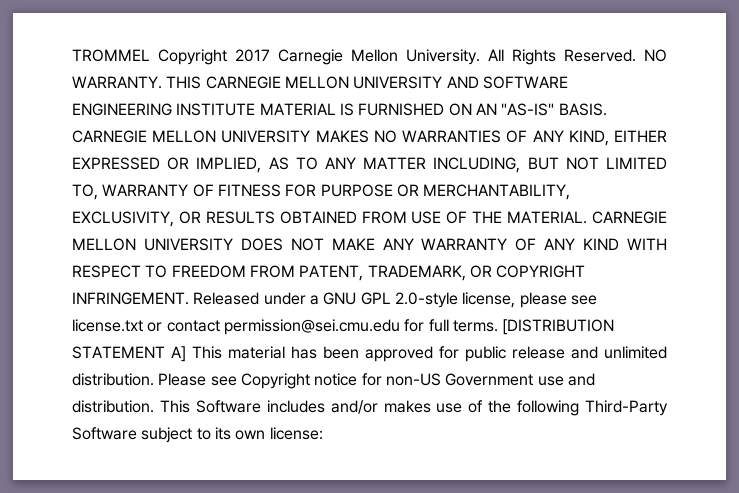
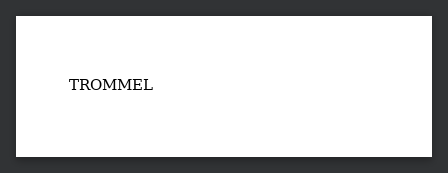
[158,49,667,65] [72,76,568,89] [72,103,607,116] [72,130,667,146] [72,157,667,173] [72,184,571,200] [72,211,668,227] [72,238,667,251] [72,265,586,281] [72,292,597,308] [72,319,615,335] [72,346,667,362] [72,373,595,389] [72,400,669,416] [72,427,323,443] Copyright 2017 Carnegie Mellon University. All Rights Reserved. NO WARRANTY. THIS CARNEGIE MELLON UNIVERSITY AND SOFTWARE ENGINEERING INSTITUTE MATERIAL IS FURNISHED ON AN "AS-IS" BASIS. CARNEGIE MELLON UNIVERSITY MAKES NO WARRANTIES OF ANY KIND, EITHER EXPRESSED OR IMPLIED, AS TO ANY MATTER INCLUDING, BUT NOT LIMITED TO, WARRANTY OF FITNESS FOR PURPOSE OR MERCHANTABILITY, EXCLUSIVITY, OR RESULTS OBTAINED FROM USE OF THE MATERIAL. CARNEGIE MELLON UNIVERSITY DOES NOT MAKE ANY WARRANTY OF ANY KIND WITH RESPECT TO FREEDOM FROM PATENT, TRADEMARK, OR COPYRIGHT INFRINGEMENT. Released under a GNU GPL 2.0-style license, please see license.txt or contact permission@sei.cmu.edu for full terms. [DISTRIBUTION STATEMENT A] This material has been approved for public release and unlimited distribution. Please see Copyright notice for non-US Government use and distribution. This Software includes and/or makes use of the following Third-Party Software subject to its own license: -> (153, 84) none

